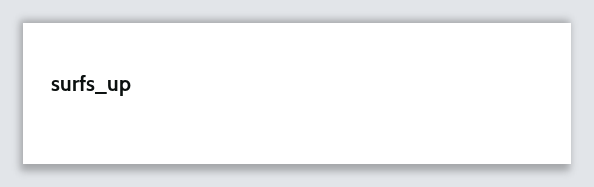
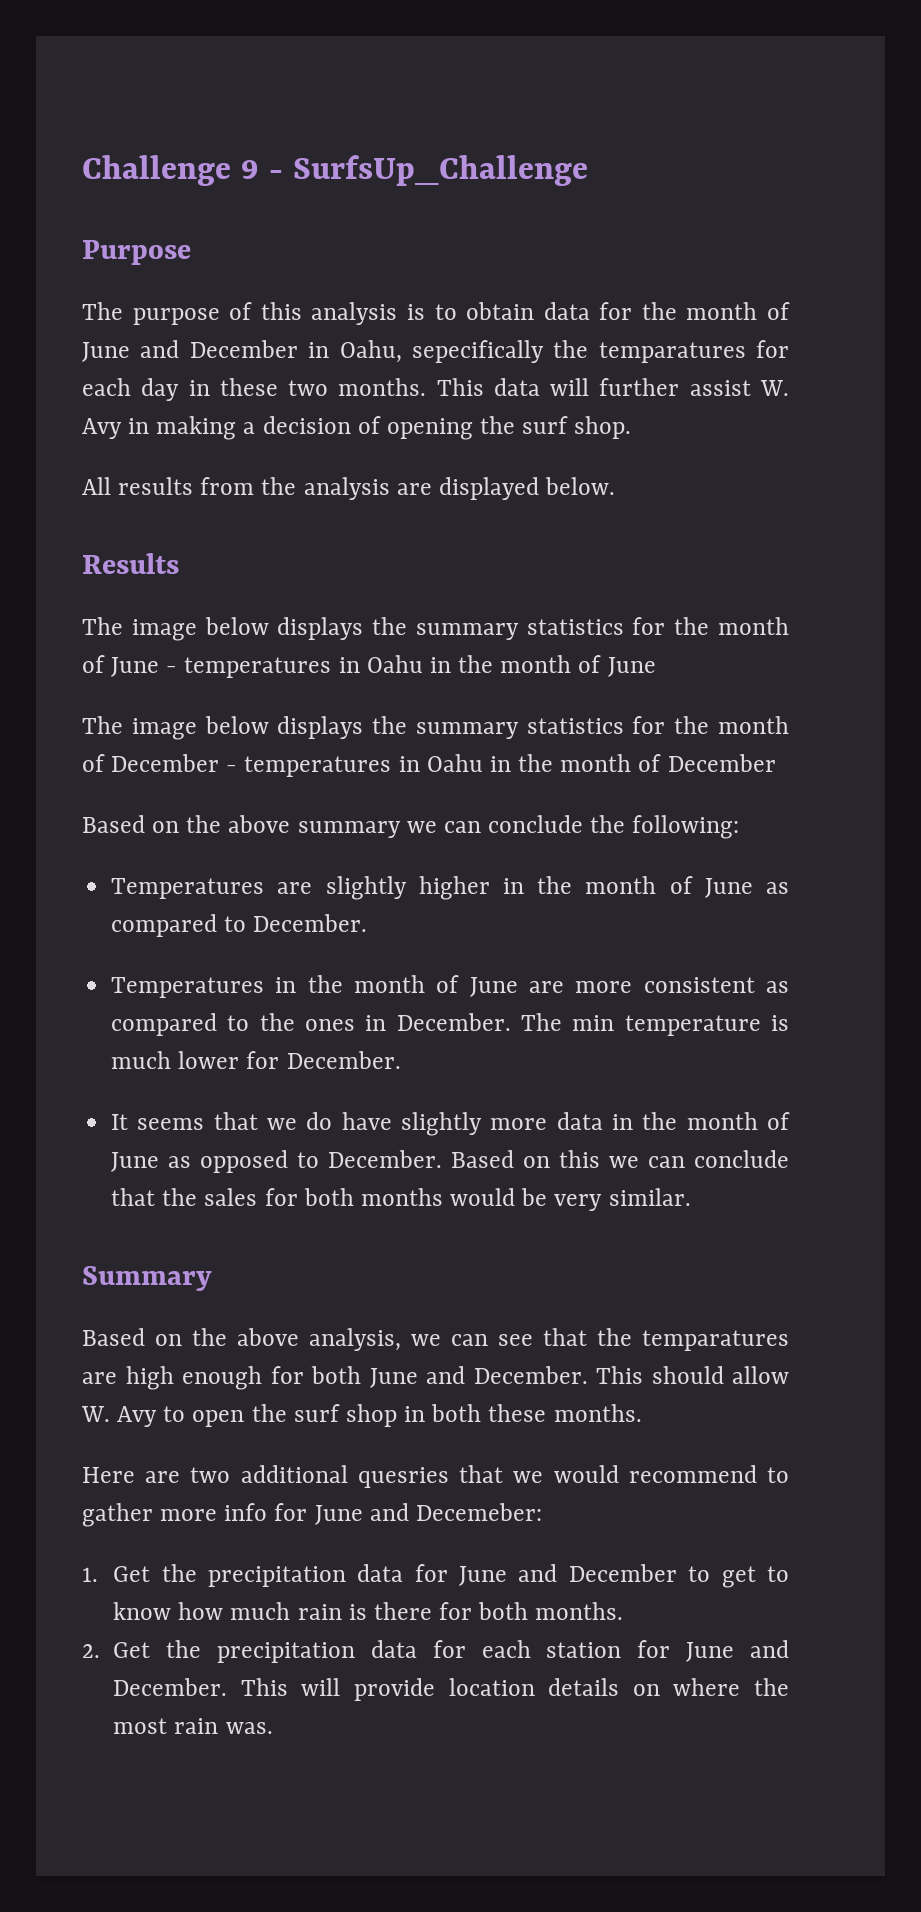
[51,75,131,96] surfs_up -> [82,155,588,186] [82,240,191,265] [82,302,791,325] [82,340,789,363] [82,378,789,401] [82,416,632,440] [82,477,616,500] [82,553,179,574] [82,617,790,641] [82,655,656,678] [82,716,790,740] [82,754,776,777] [82,815,740,839] [111,876,789,900] [111,914,368,937] [111,975,789,998] [111,1013,790,1036] [111,1051,401,1069] [111,1112,790,1136] [111,1150,790,1173] [111,1188,691,1211] [82,1266,212,1291] [82,1328,789,1351] [82,1366,789,1390] [81,1404,642,1427] [82,1465,789,1488] [82,1503,542,1527] [82,1564,789,1588] [113,1602,624,1620] [82,1640,789,1663] [113,1678,789,1701] [113,1718,273,1734] Challenge 9 - SurfsUp_Challenge // Purpose // The purpose of this analysis is to obtain data for the month of June and December in Oahu, sepecifically the temparatures for each day in these two months. This data will further assist W. Avy in making a decision of opening the surf shop. // All results from the analysis are displayed below. // Results // The image below displays the summary statistics for the month of June - temperatures in Oahu in the month of June // The image below displays the summary statistics for the month of December - temperatures in Oahu in the month of December // Based on the above summary we can conclude the following: // Temperatures are slightly higher in the month of June as compared to December. // Temperatures in the month of June are more consistent as compared to the ones in December. The min temperature is much lower for December. // It seems that we do have slightly more data in the month of June as opposed to December. Based on this we can conclude that the sales for both months would be very similar. // Summary // Based on the above analysis, we can see that the temparatures are high enough for both June and December. This should allow W. Avy to open the surf shop in both these months. // Here are two additional quesries that we would recommend to gather more info for June and Decemeber: // 1. Get the precipitation data for June and December to get to know how much rain is there for both months. // 2. Get the precipitation data for each station for June and December. This will provide location details on where the most rain was.

